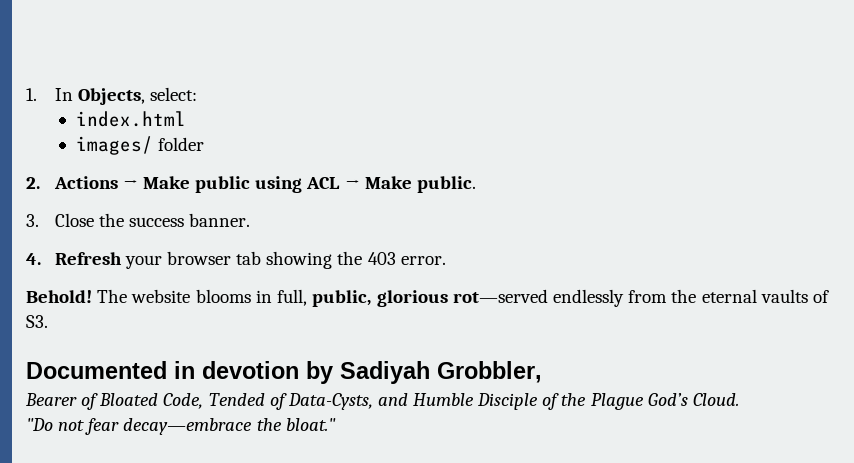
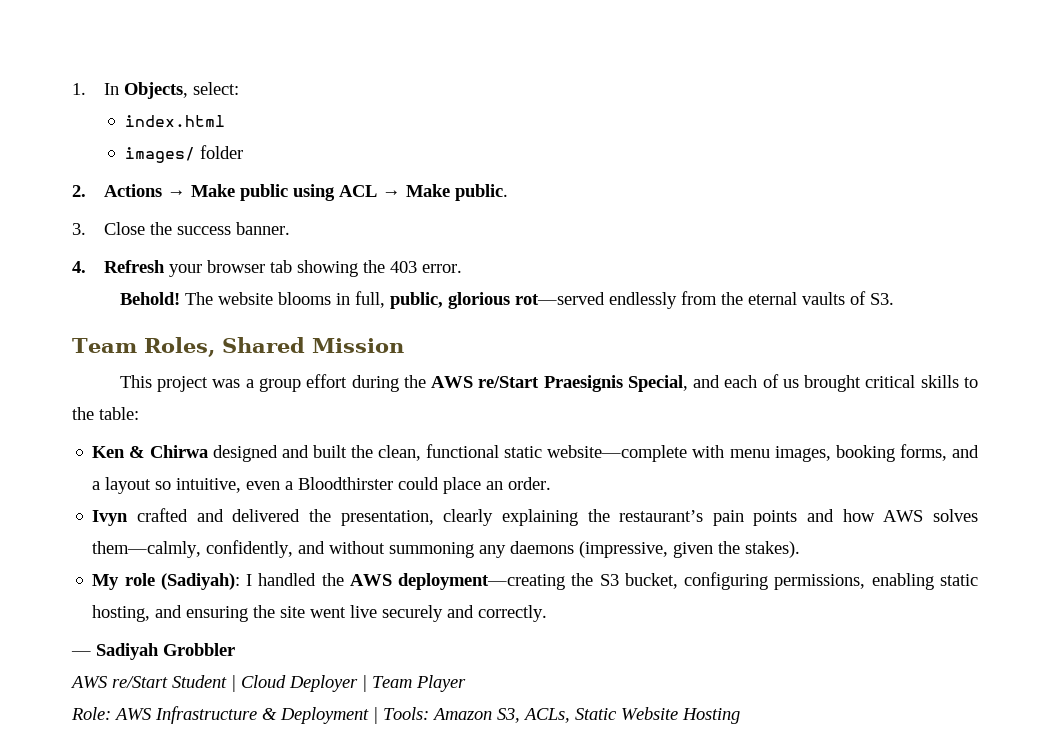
[26,361,542,384] [25,393,739,410] [26,418,336,435] Documented in devotion by Sadiyah Grobbler, // Bearer of Bloated Code, Tended of Data-Cysts, and Humble Disciple of the Plague God’s Cloud. // "Do not fear decay—embrace the bloat." -> [72,337,404,357] [119,374,979,392] [72,407,139,420] [92,444,979,462] [92,477,552,494] [92,508,978,526] [92,540,801,558] [92,572,978,590] [92,605,548,622] [71,643,235,660] [70,675,466,692] [71,706,740,724] Team Roles, Shared Mission // This project was a group effort during the AWS re/Start Praesignis Special, and each of us brought critical skills to the table: // Ken & Chirwa designed and built the clean, functional static website—complete with menu images, booking forms, and a layout so intuitive, even a Bloodthirster could place an order. // Ivyn crafted and delivered the presentation, clearly explaining the restaurant’s pain points and how AWS solves them—calmly, confidently, and without summoning any daemons (impressive, given the stakes). // My role (Sadiyah): I handled the AWS deployment—creating the S3 bucket, configuring permissions, enabling static hosting, and ensuring the site went live securely and correctly. // — Sadiyah Grobbler // AWS re/Start Student | Cloud Deployer | Team Player // Role: AWS Infrastructure & Deployment | Tools: Amazon S3, ACLs, Static Website Hosting

